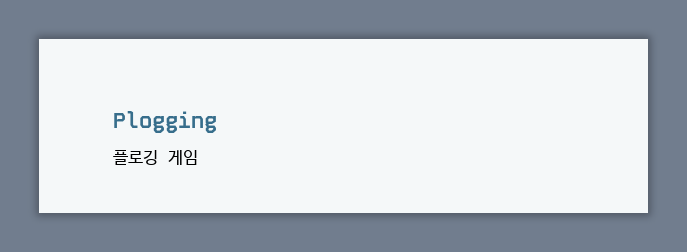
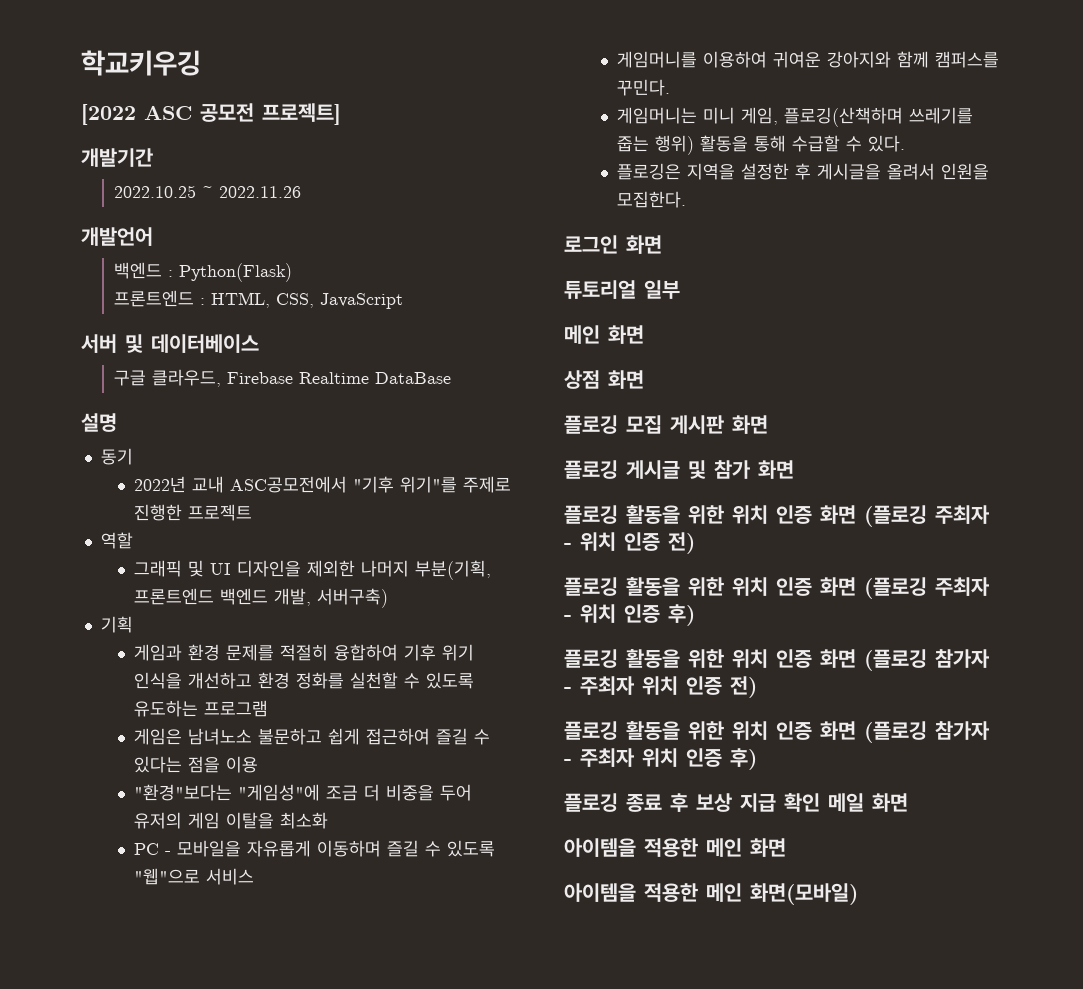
[113,111,217,133] [113,150,198,165] Plogging // 플로깅 게임 -> [81,50,201,76] [81,103,341,125] [81,148,153,167] [114,185,302,198] [81,227,153,246] [114,262,293,282] [114,290,404,309] [81,334,259,353] [114,369,452,387] [81,413,117,432] [100,448,133,465] [133,476,511,493] [133,504,252,521] [100,532,133,549] [133,560,491,580] [133,588,388,608] [100,616,133,633] [133,644,474,661] [133,672,474,689] [133,700,268,717] [133,728,490,745] [133,756,258,773] [133,784,472,801] [133,812,328,829] [133,840,495,857] [133,868,254,885] [616,51,999,68] [616,79,670,96] [616,107,973,127] [616,135,905,155] [616,163,989,180] [616,191,686,208] [564,235,662,254] [564,280,680,299] [564,325,644,344] [564,370,644,389] [564,415,768,434] [564,460,794,479] [564,505,990,527] [564,532,695,554] [564,577,990,599] [564,604,695,626] [564,649,990,671] [564,676,757,698] [564,721,990,743] [564,748,757,770] [564,793,908,812] [564,838,786,857] [564,883,858,905] 학교키우깅 // [2022 ASC 공모전 프로젝트] // 개발기간 // 2022.10.25 ~ 2022.11.26 // 개발언어 // 백엔드 : Python(Flask) // 프론트엔드 : HTML, CSS, JavaScript // 서버 및 데이터베이스 // 구글 클라우드, Firebase Realtime DataBase // 설명 // 동기 // 2022년 교내 ASC공모전에서 "기후 위기"를 주제로 진행한 프로젝트 // 역할 // 그래픽 및 UI 디자인을 제외한 나머지 부분(기획, 프론트엔드 백엔드 개발, 서버구축) // 기획 // 게임과 환경 문제를 적절히 융합하여 기후 위기 인식을 개선하고 환경 정화를 실천할 수 있도록 유도하는 프로그램 // 게임은 남녀노소 불문하고 쉽게 접근하여 즐길 수 있다는 점을 이용 // "환경"보다는 "게임성"에 조금 더 비중을 두어 유저의 게임 이탈을 최소화 // PC - 모바일을 자유롭게 이동하며 즐길 수 있도록 "웹"으로 서비스 // 게임머니를 이용하여 귀여운 강아지와 함께 캠퍼스를 꾸민다. // 게임머니는 미니 게임, 플로깅(산책하며 쓰레기를 줍는 행위) 활동을 통해 수급할 수 있다. // 플로깅은 지역을 설정한 후 게시글을 올려서 인원을 모집한다. // 로그인 화면 // 튜토리얼 일부 // 메인 화면 // 상점 화면 // 플로깅 모집 게시판 화면 // 플로깅 게시글 및 참가 화면 // 플로깅 활동을 위한 위치 인증 화면 (플로깅 주최자 - 위치 인증 전) // 플로깅 활동을 위한 위치 인증 화면 (플로깅 주최자 - 위치 인증 후) // 플로깅 활동을 위한 위치 인증 화면 (플로깅 참가자 - 주최자 위치 인증 전) // 플로깅 활동을 위한 위치 인증 화면 (플로깅 참가자 - 주최자 위치 인증 후) // 플로깅 종료 후 보상 지급 확인 메일 화면 // 아이템을 적용한 메인 화면 // 아이템을 적용한 메인 화면(모바일)

